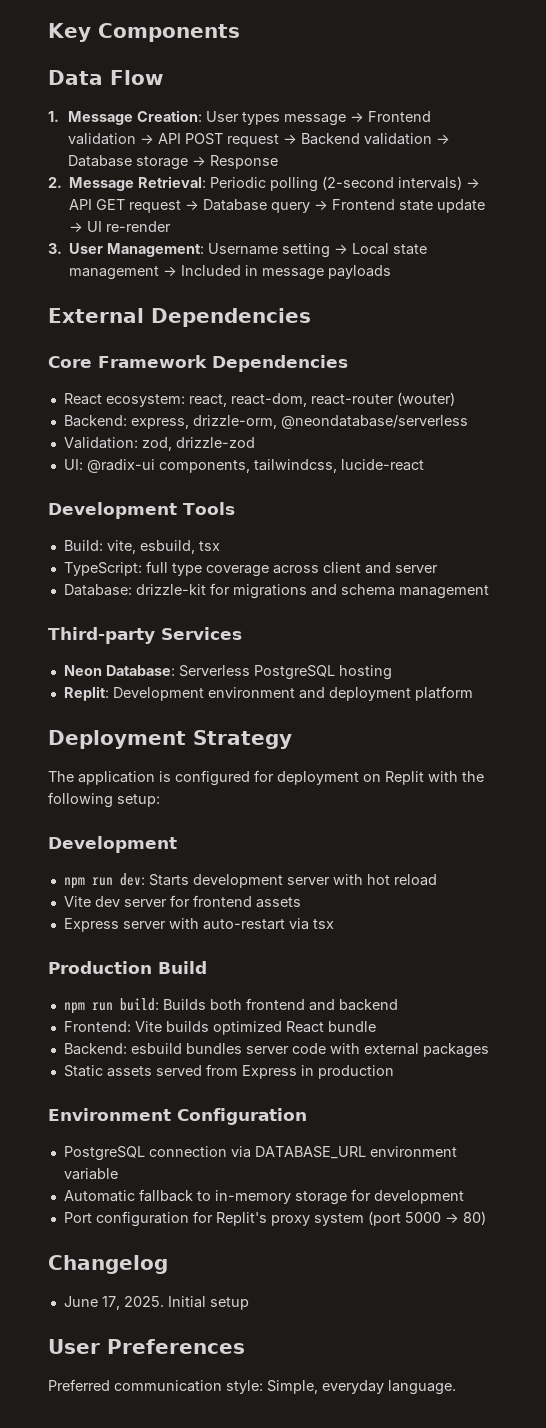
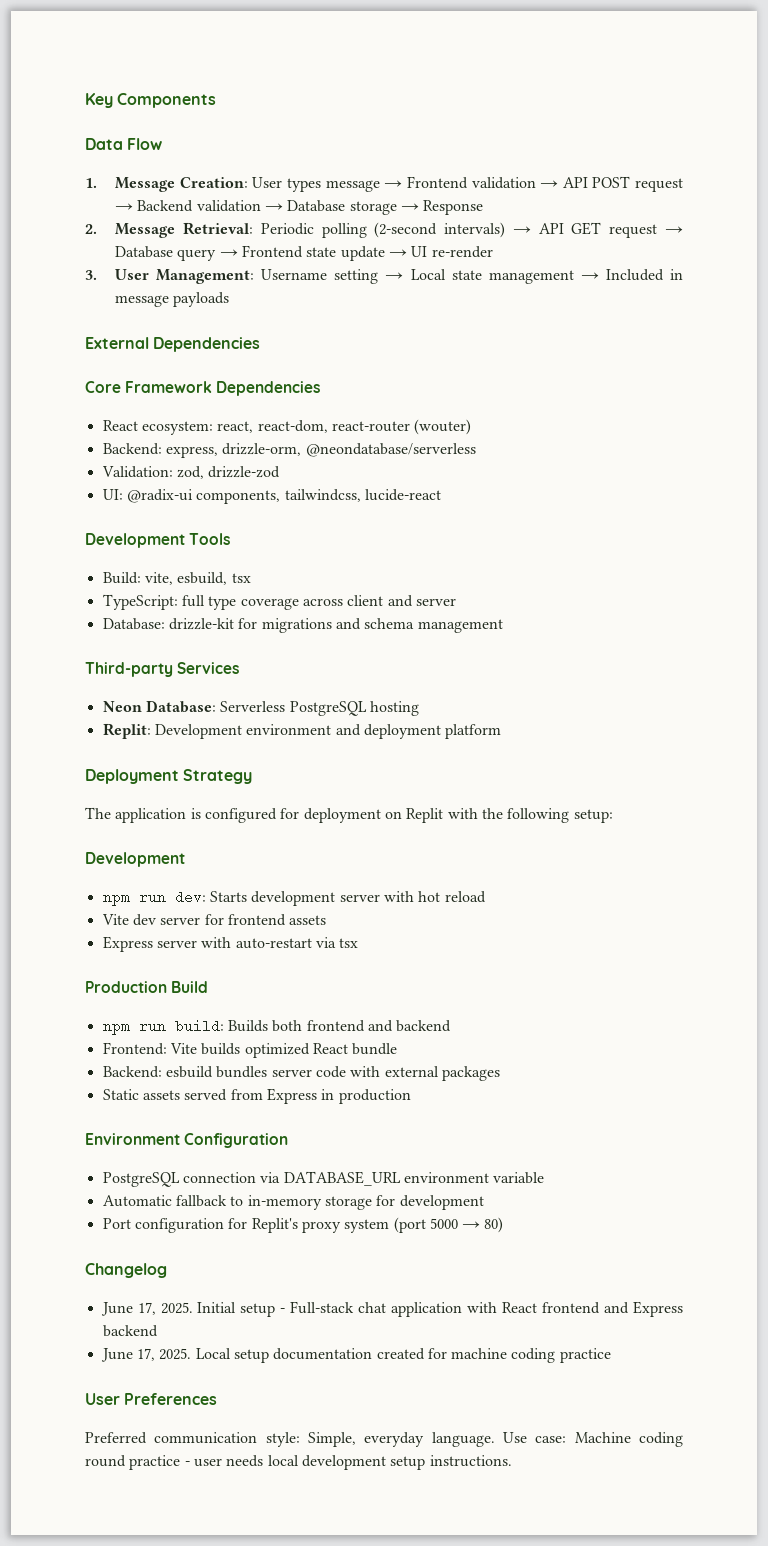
(249, 1303) none -> [280,1301,683,1317] [102,1325,158,1337] [100,1348,611,1363] - Full-stack chat application with React frontend and Express backend // June 17, 2025. Local setup documentation created for machine coding practice
(456, 1387) none -> [502,1432,683,1447] [85,1455,512,1470] Use case: Machine coding round practice - user needs local development setup instructions.

